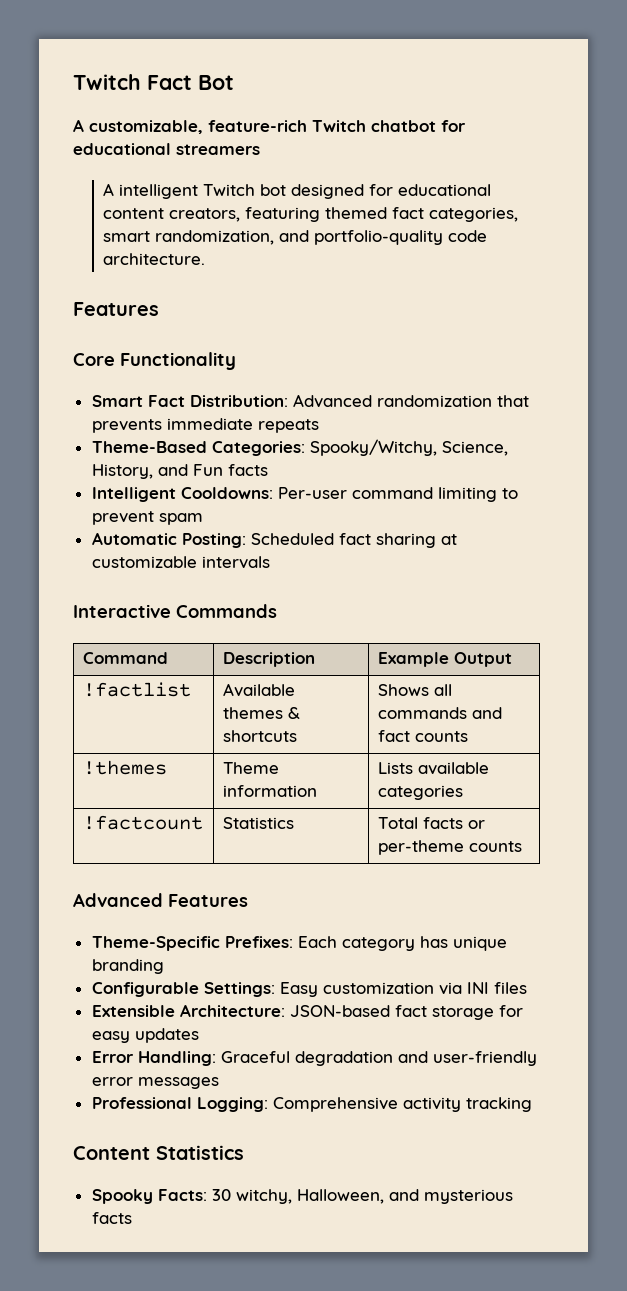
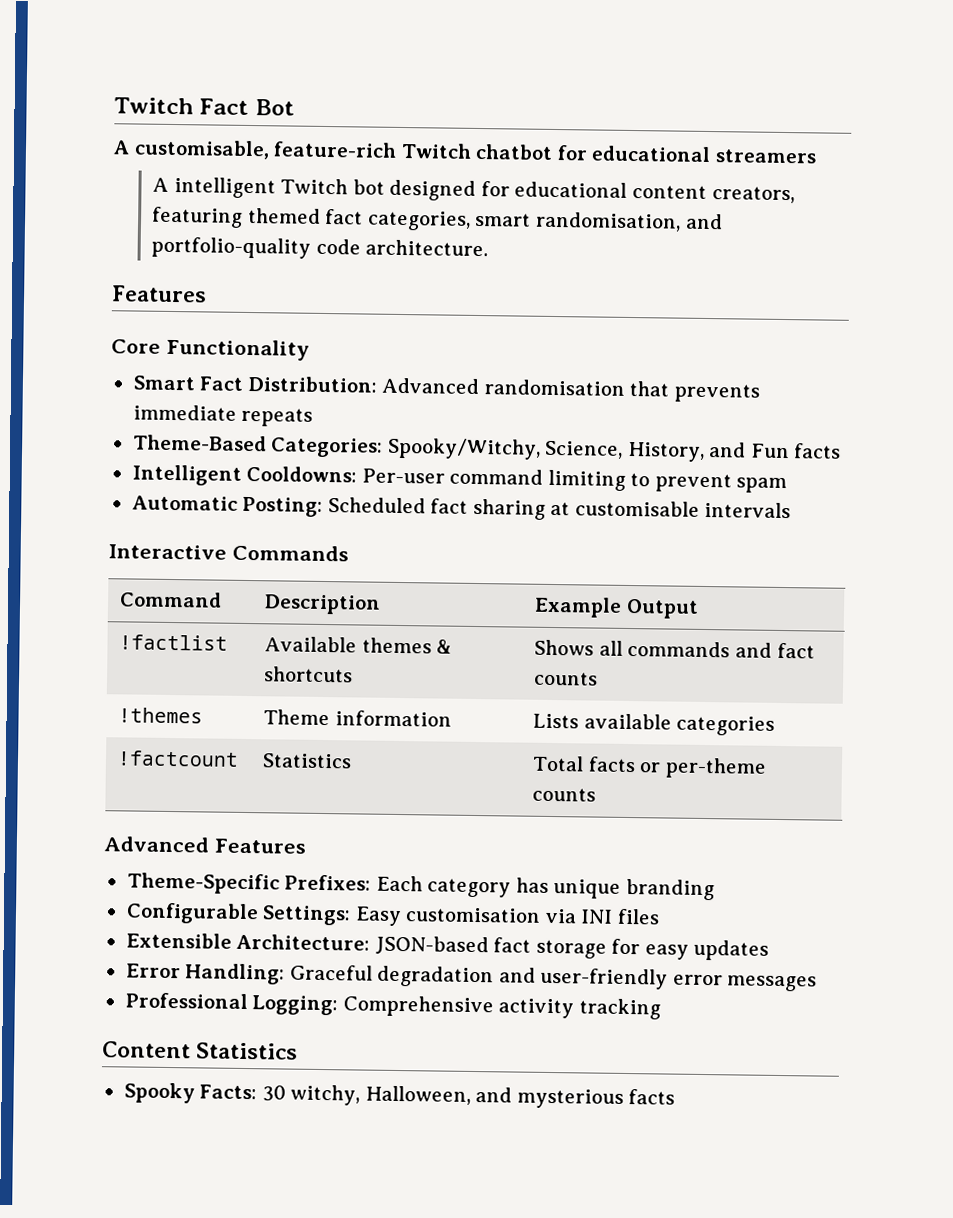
[89,120,203,134] customizable, -> [133,139,270,160] customisable,
[155,230,275,245] randomization, -> [534,211,681,232] randomisation,
[376,395,492,407] randomization -> [483,379,625,396] randomisation
[91,556,197,568] customizable -> [574,500,700,517] customisable
[322,982,434,994] customization -> [405,907,542,923] customisation

